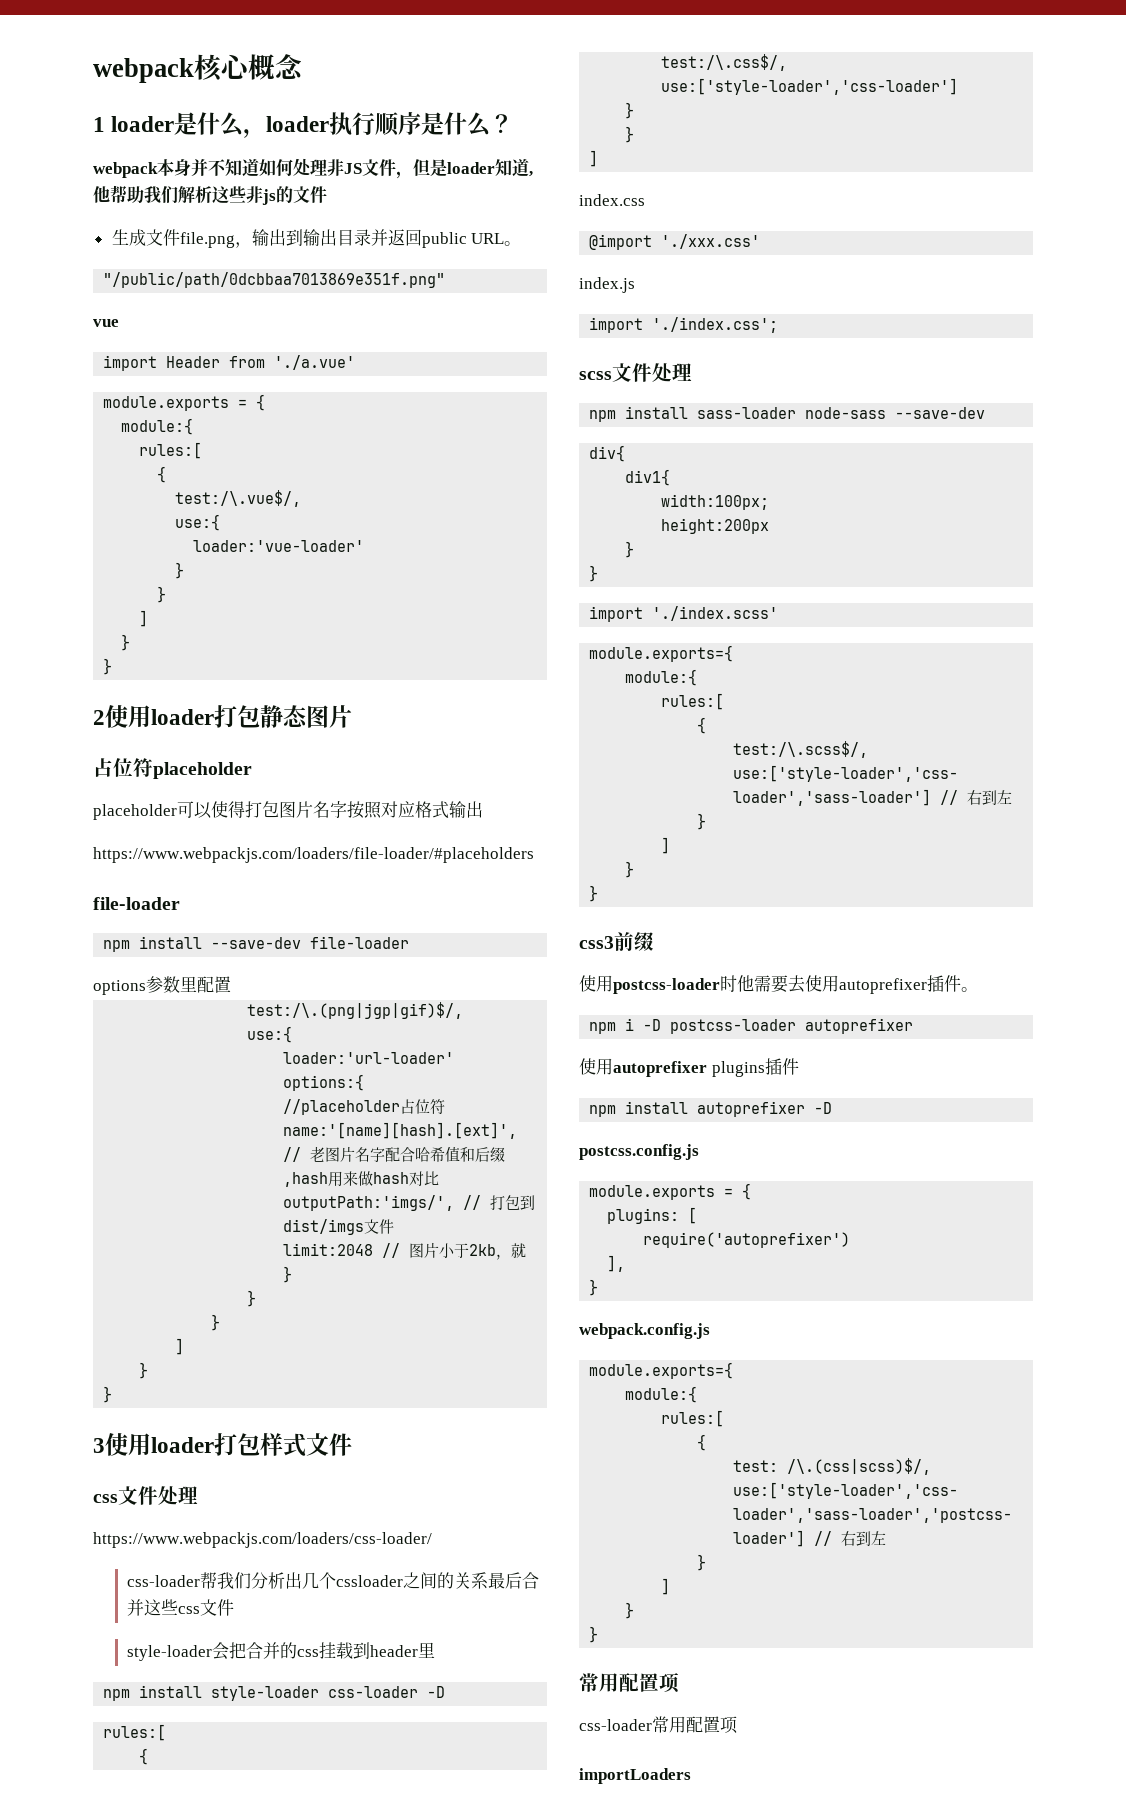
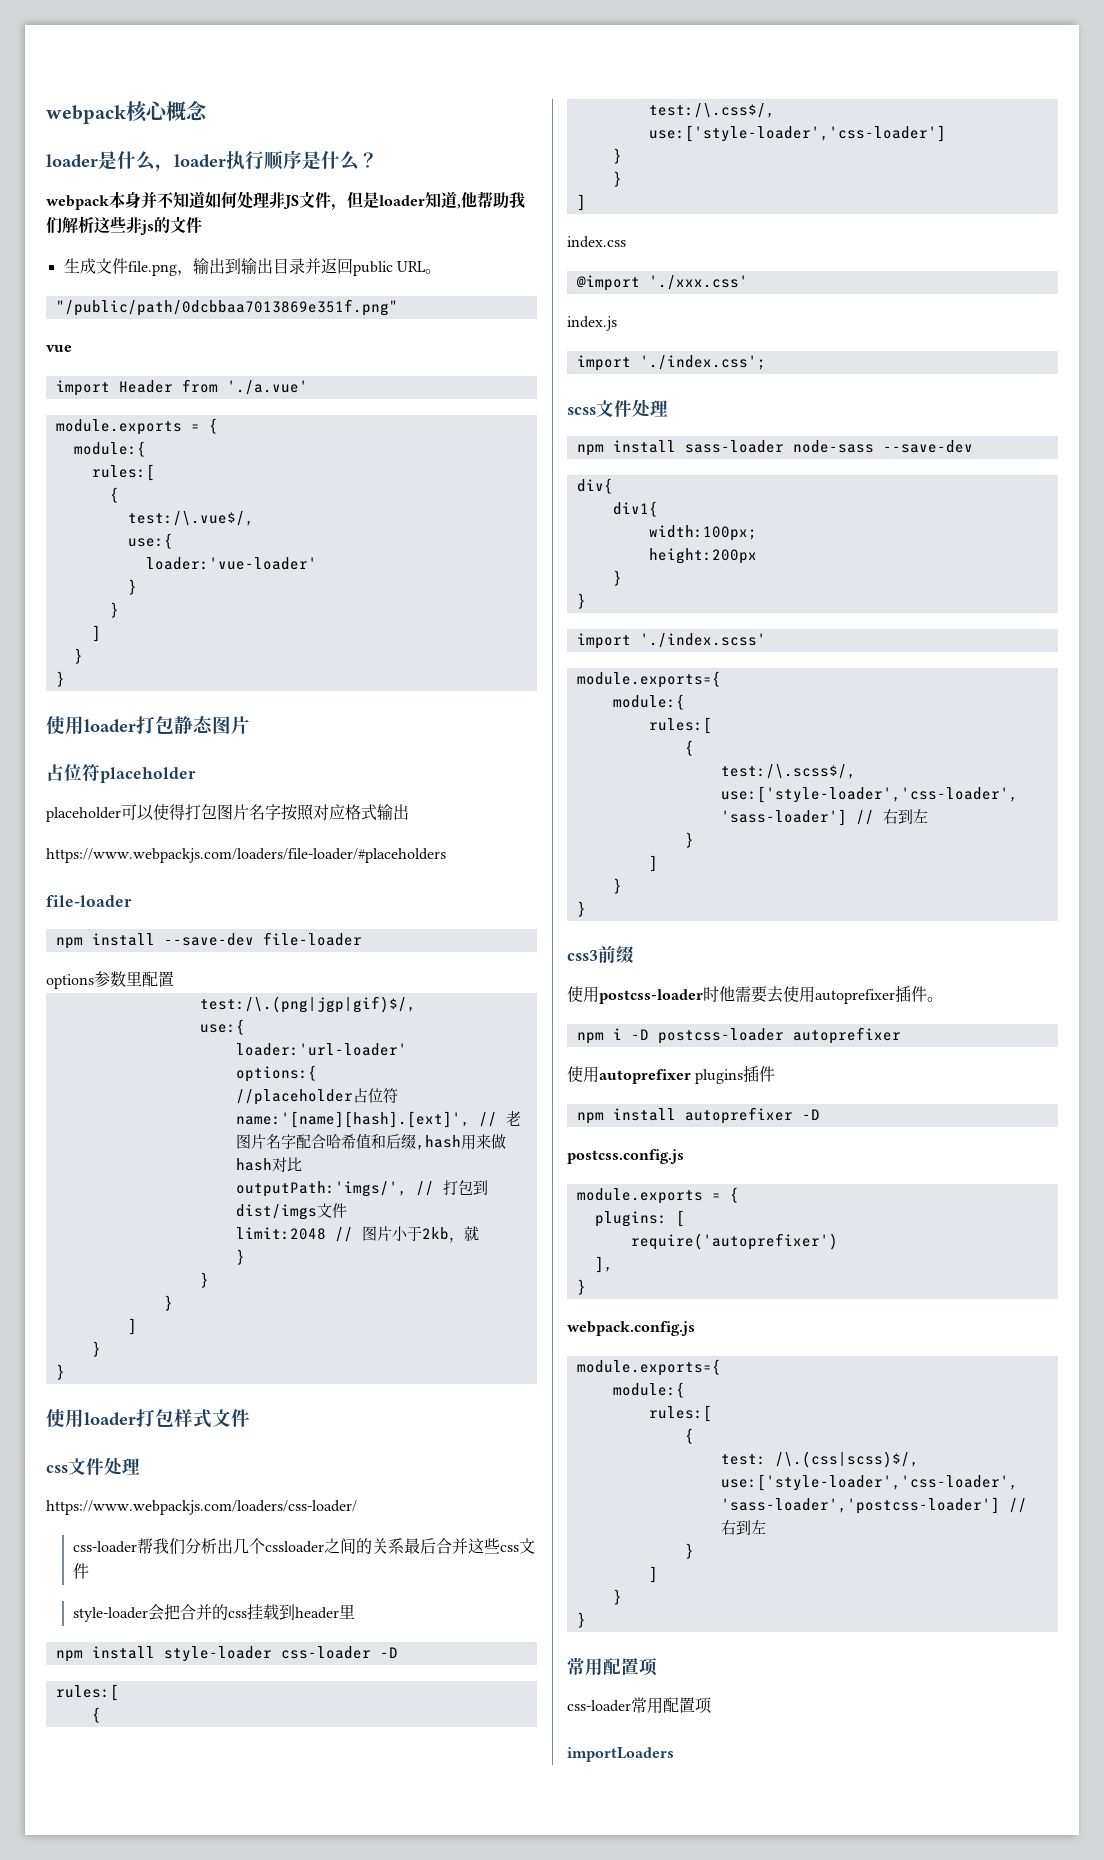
[93,117,105,132] 1 -> (208, 110) none
[93,710,105,725] 2 -> (65, 679) none
[93,1438,105,1453] 3 -> (65, 1372) none

